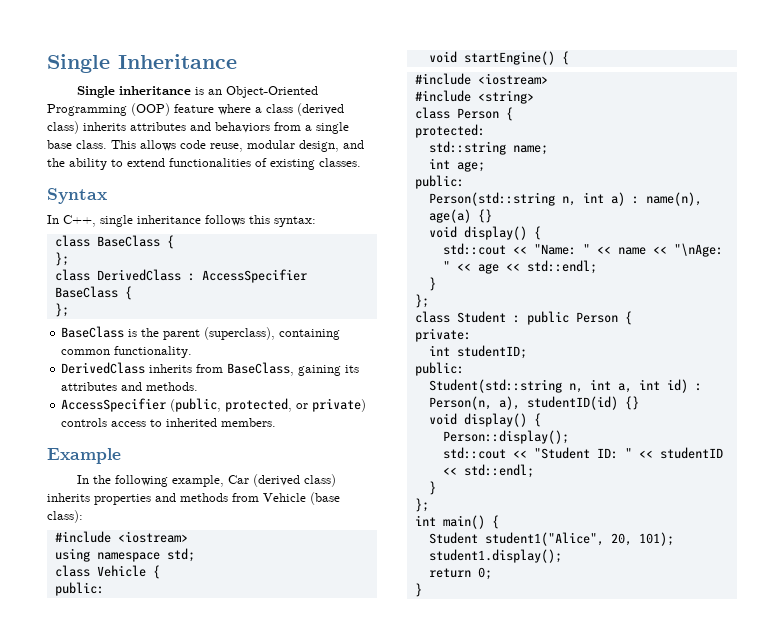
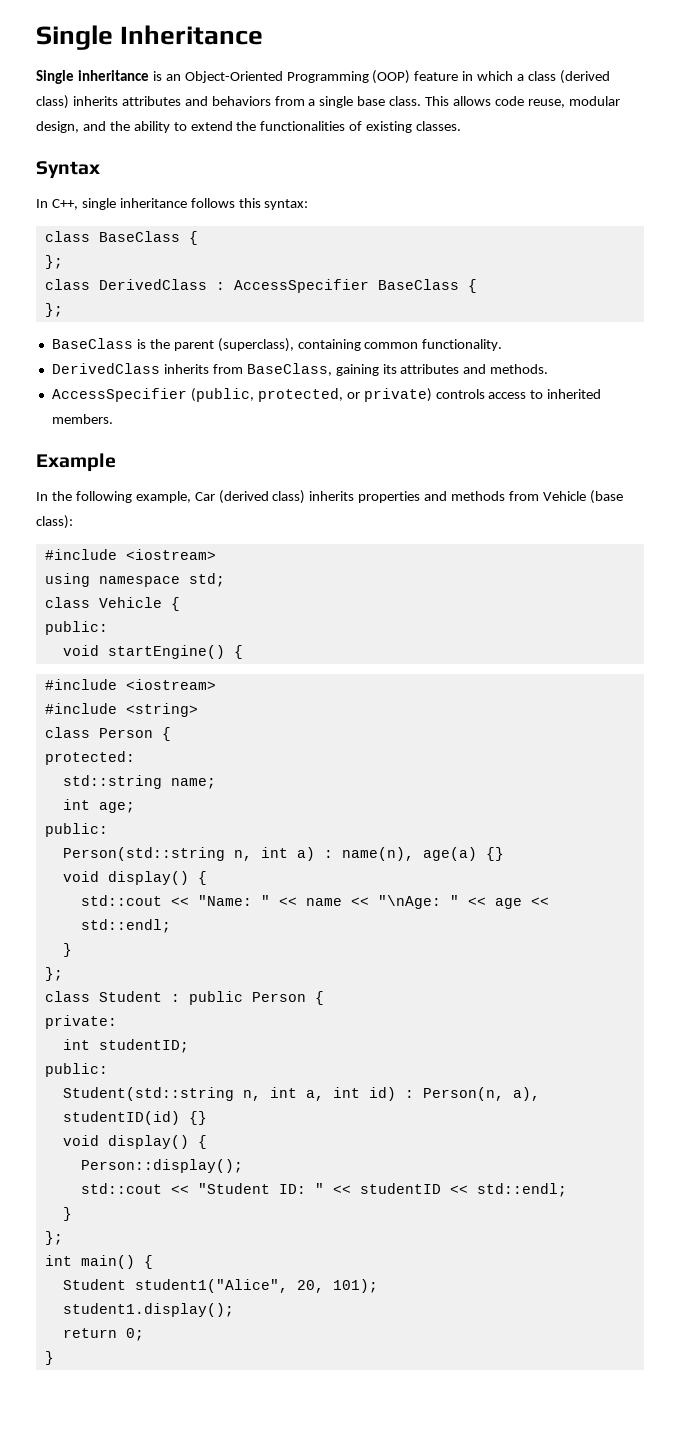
[218,104,251,115] where -> [462,71,514,81] in which
(165, 162) none -> [236,121,257,131] the

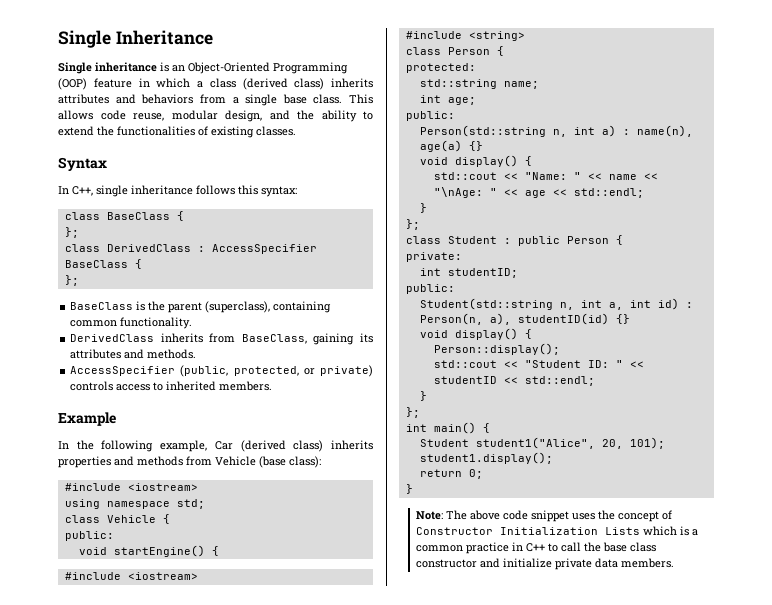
(54, 1358) none -> [415,510,672,522] [415,526,698,536] [415,542,656,554] [415,558,674,570] // Note: The above code snippet uses the concept of Constructor Initialization Lists which is a common practice in C++ to call the base class constructor and initialize private data members.

